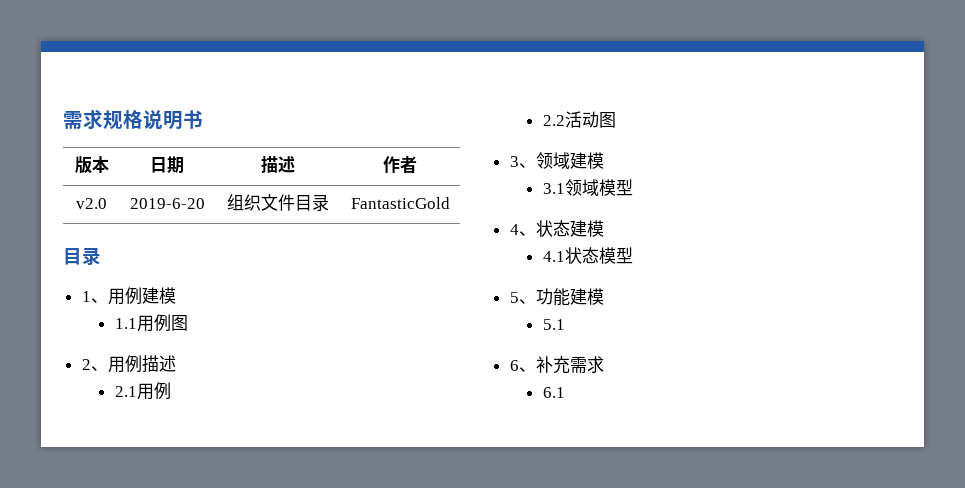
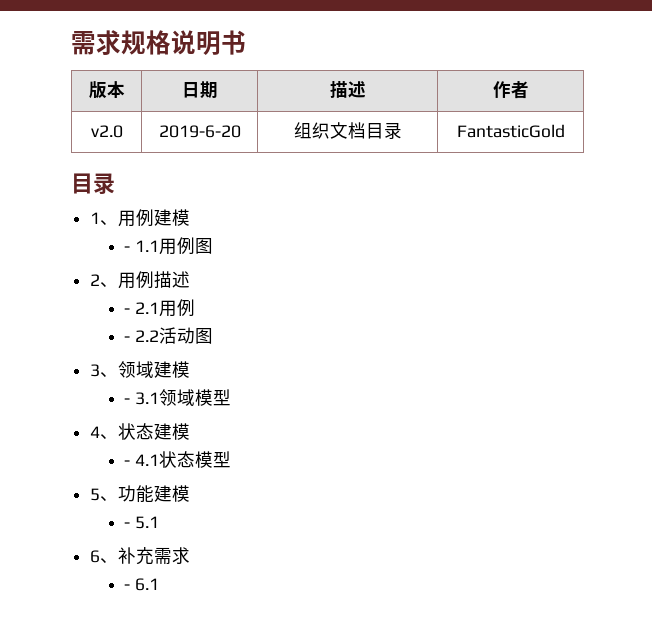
[277,194,295,211] 件 -> [347,122,366,139] 档
(176, 295) none -> [124,246,131,252] -
(176, 363) none -> [124,308,131,314] -
(171, 391) none -> [124,336,131,342] -
(604, 160) none -> [124,398,131,404] -
(604, 228) none -> [124,460,131,466] -
(604, 296) none -> [124,522,131,528] -
(604, 364) none -> [124,584,131,590] -

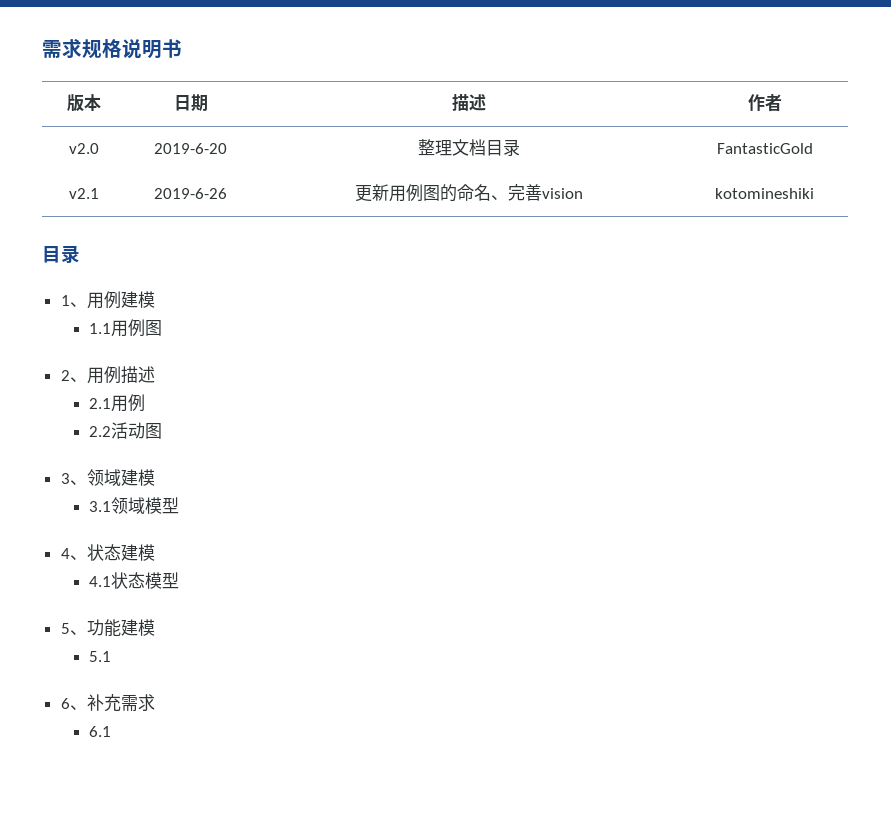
[293,122,330,139] 组织 -> [417,139,452,156] 整理
(565, 131) none -> [69,188,99,199] [154,188,227,199] [354,184,583,202] [715,188,814,199] // v2.1 | 2019-6-26 | 更新用例图的命名、完善vision | kotomineshiki
[124,246,131,252] - -> (155, 299) none
[124,308,131,314] - -> (155, 374) none
[124,336,131,342] - -> (146, 403) none
[124,398,131,404] - -> (155, 477) none
[124,460,131,466] - -> (155, 552) none
[124,522,131,528] - -> (155, 627) none
[124,584,131,590] - -> (155, 702) none

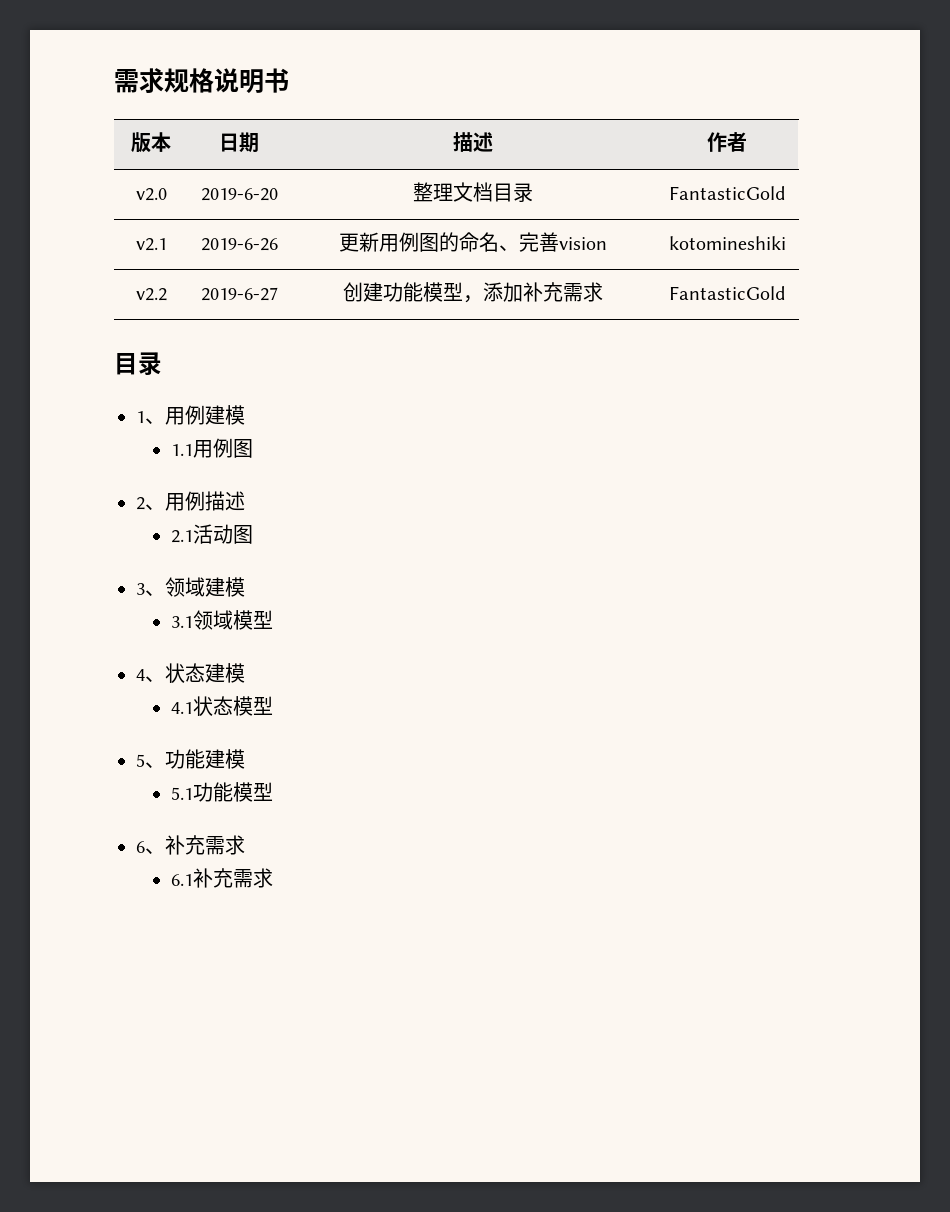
(814, 193) none -> [135,288,167,301] [200,287,278,301] [343,282,603,303] [668,286,786,300] // v2.2 | 2019-6-27 | 创建功能模型，添加补充需求 | FantasticGold
[111,394,146,412] [89,426,112,437] 用例 // 2.2 -> (193, 536) none
(112, 656) none -> [192,782,273,802] 功能模型
(112, 731) none -> [192,868,273,888] 补充需求

